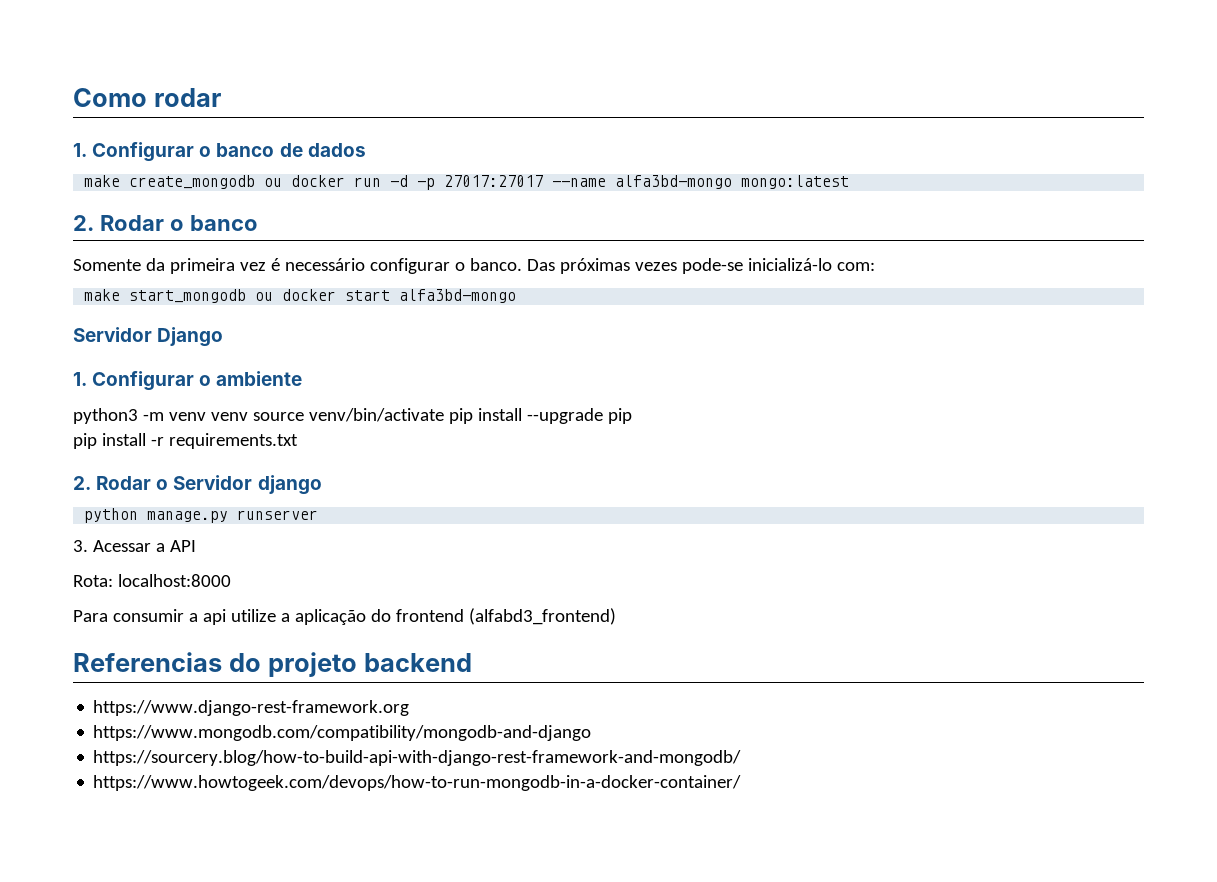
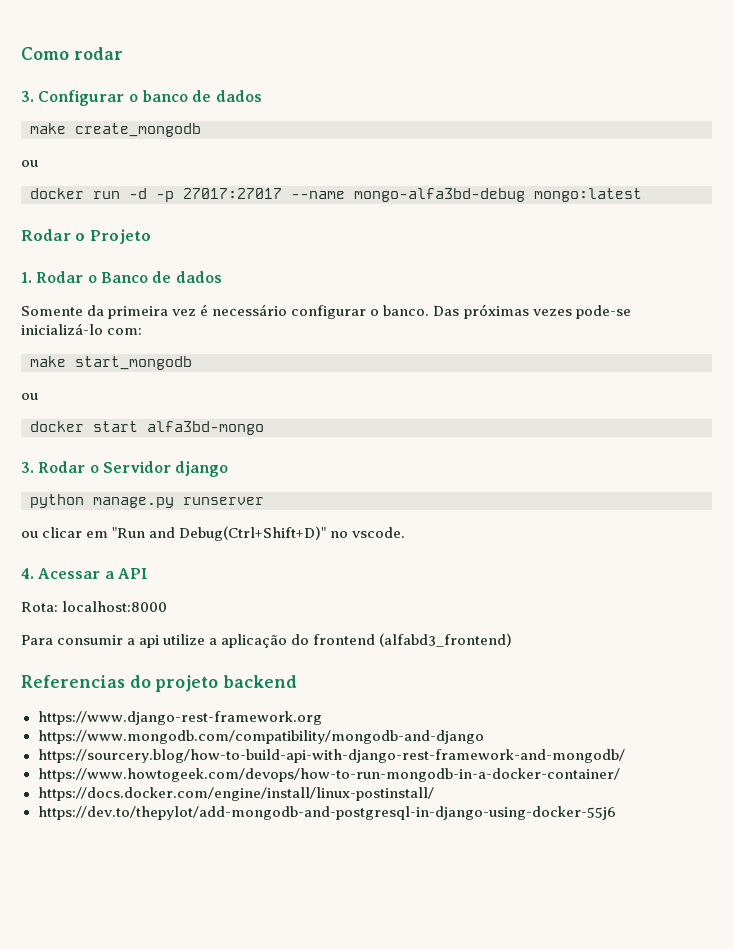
[73,143,87,157] 1. -> [21,91,34,102] 3.
[264,178,283,187] ou -> [21,160,38,167] // ou //
[615,175,733,189] alfa3bd-mongo -> [354,188,525,202] mongo-alfa3bd-debug
[73,215,258,231] 2. Rodar o banco -> [21,229,151,244] [21,271,222,283] Rodar o Projeto // 1. Rodar o Banco de dados
[255,292,274,301] ou -> [21,393,38,400] // ou //
[73,327,224,347] [73,371,303,391] [73,408,632,424] [73,433,298,449] [73,476,91,490] Servidor Django // 1. Configurar o ambiente // python3 -m venv venv source venv/bin/activate pip install --upgrade pip // pip install -r requirements.txt // 2. -> [21,462,34,473] 3.
[73,540,88,552] 3. -> [21,526,406,541] [21,568,34,579] ou clicar em "Run and Debug(Ctrl+Shift+D)" no vscode. // 4.
(742, 783) none -> [37,787,435,801] [37,806,617,820] // https://docs.docker.com/engine/install/linux-postinstall/ // https://dev.to/thepylot/add-mongodb-and-postgresql-in-django-using-docker-55j6

